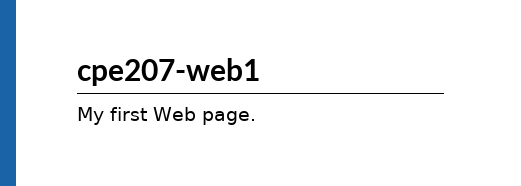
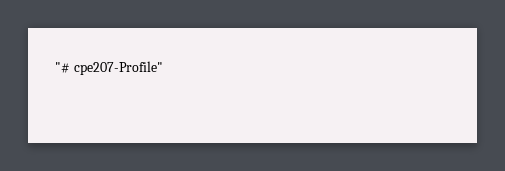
[77,58,260,86] [77,107,256,125] cpe207-web1 // My first Web page. -> [55,61,163,75] "# cpe207-Profile"

